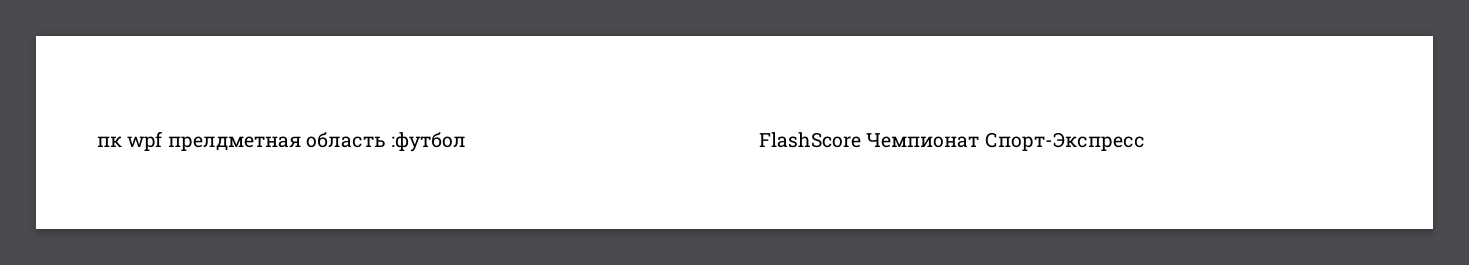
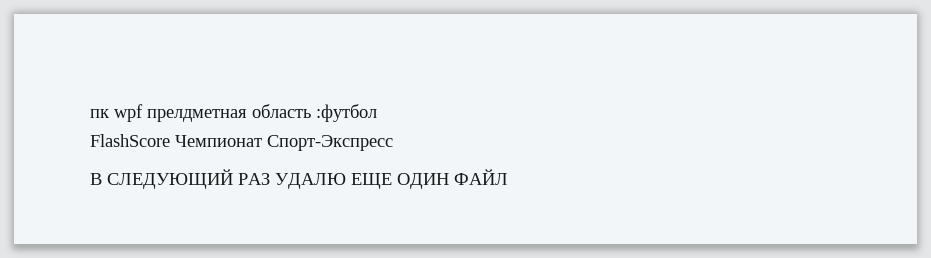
(1145, 141) none -> [90,169,508,189] // В СЛЕДУЮЩИЙ РАЗ УДАЛЮ ЕЩЕ ОДИН ФАЙЛ

